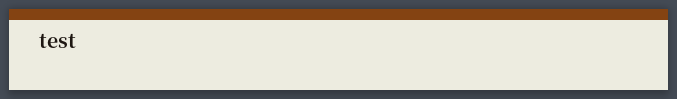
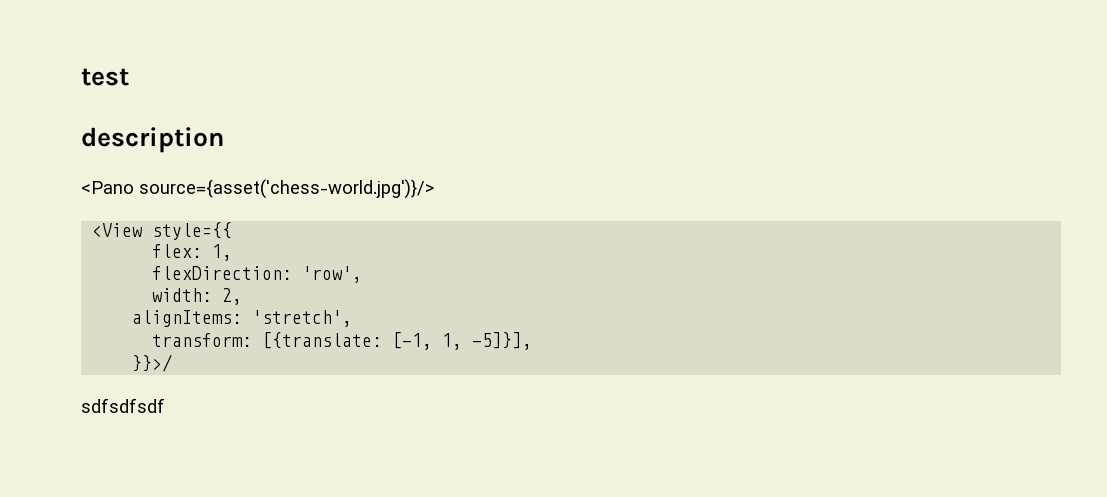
(76, 40) none -> [81,127,225,153] [81,179,434,199] [92,222,233,240] [152,244,233,261] [152,266,363,283] [152,288,243,305] [132,310,353,327] [152,332,533,350] [132,354,173,372] [81,398,165,413] // description // <Pano source={asset('chess-world.jpg')}/> // <View style={{ // flex: 1, // flexDirection: 'row', // width: 2, // alignItems: 'stretch', // transform: [{translate: [-1, 1, -5]}], // }}>/ // sdfsdfsdf

